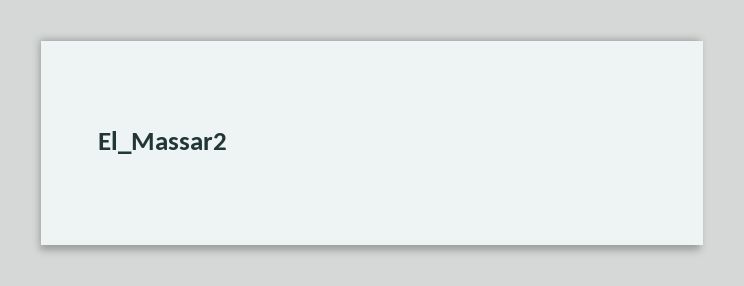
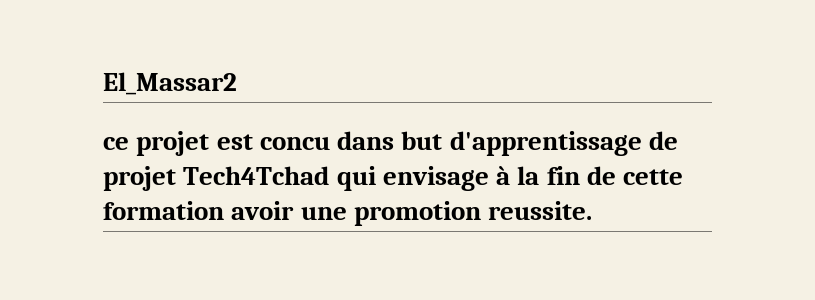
(227, 142) none -> [103,131,679,156] [103,166,684,191] [103,201,593,226] // ce projet est concu dans but d'apprentissage de projet Tech4Tchad qui envisage à la fin de cette formation avoir une promotion reussite.

